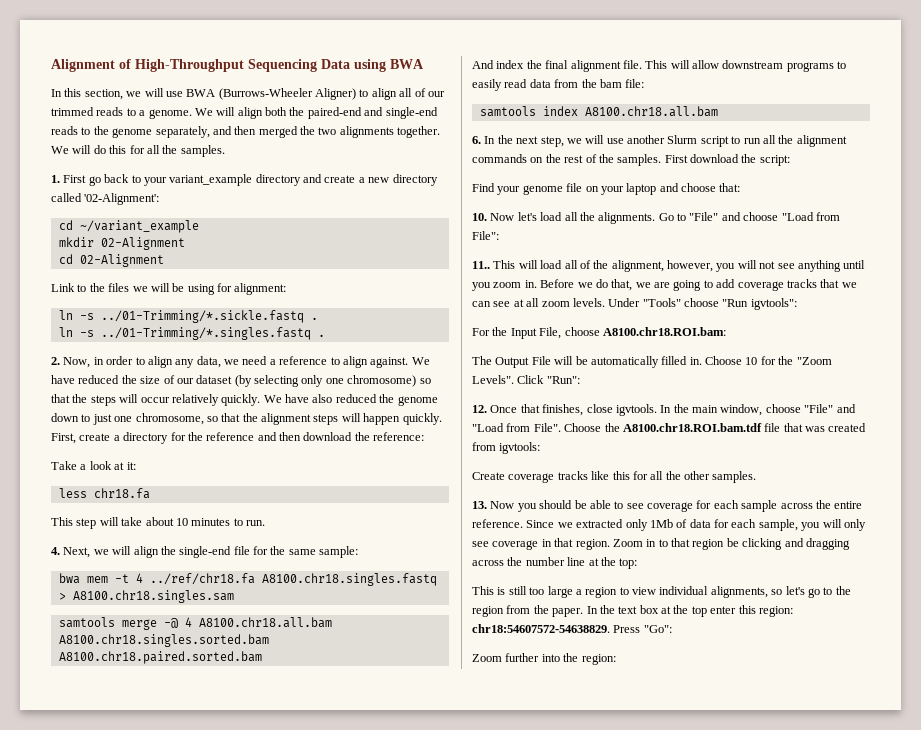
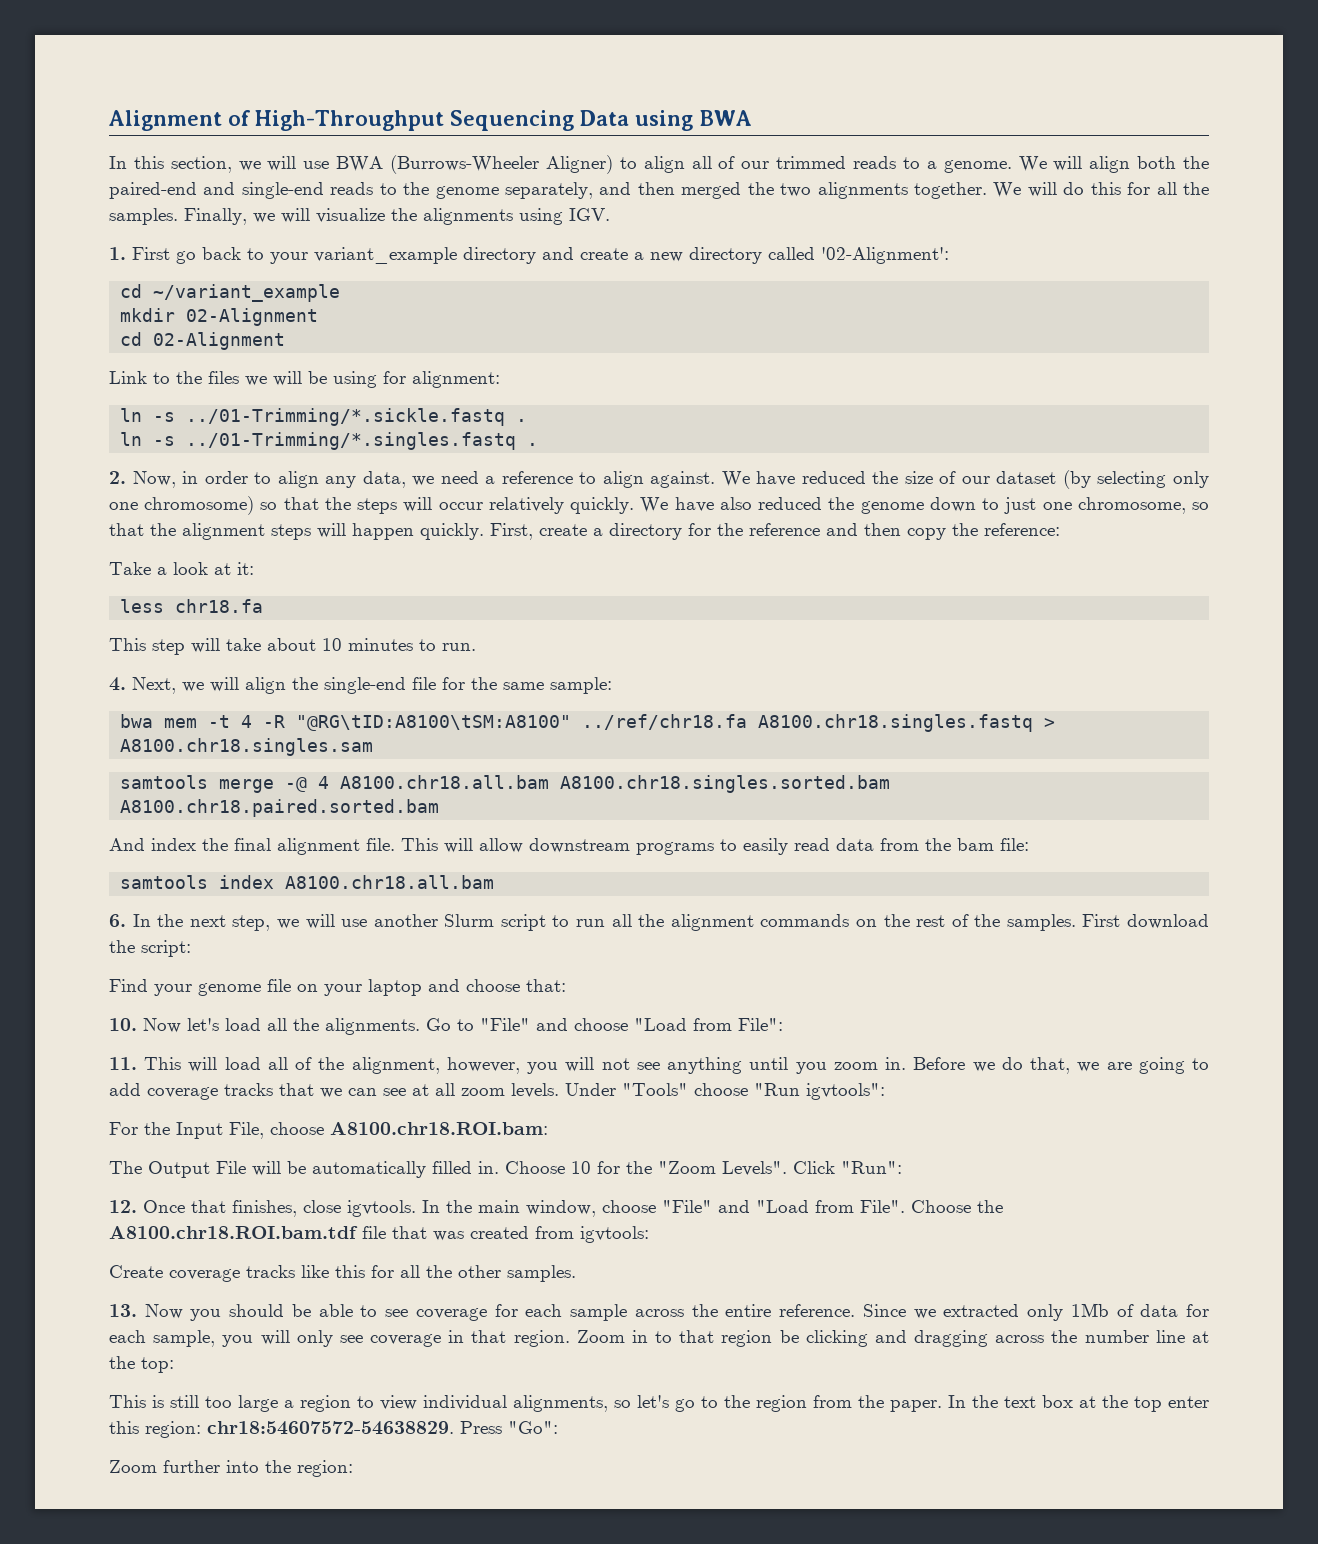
(225, 151) none -> [184,208,610,225] Finally, we will visualize the alignments using IGV.
[303,432,353,441] download -> [907,528,946,540] copy
(143, 578) none -> [263,715,572,731] -R "@RG\tID:A8100\tSM:A8100"
[472,261,490,269] 11.. -> [109,1057,137,1070] 11.

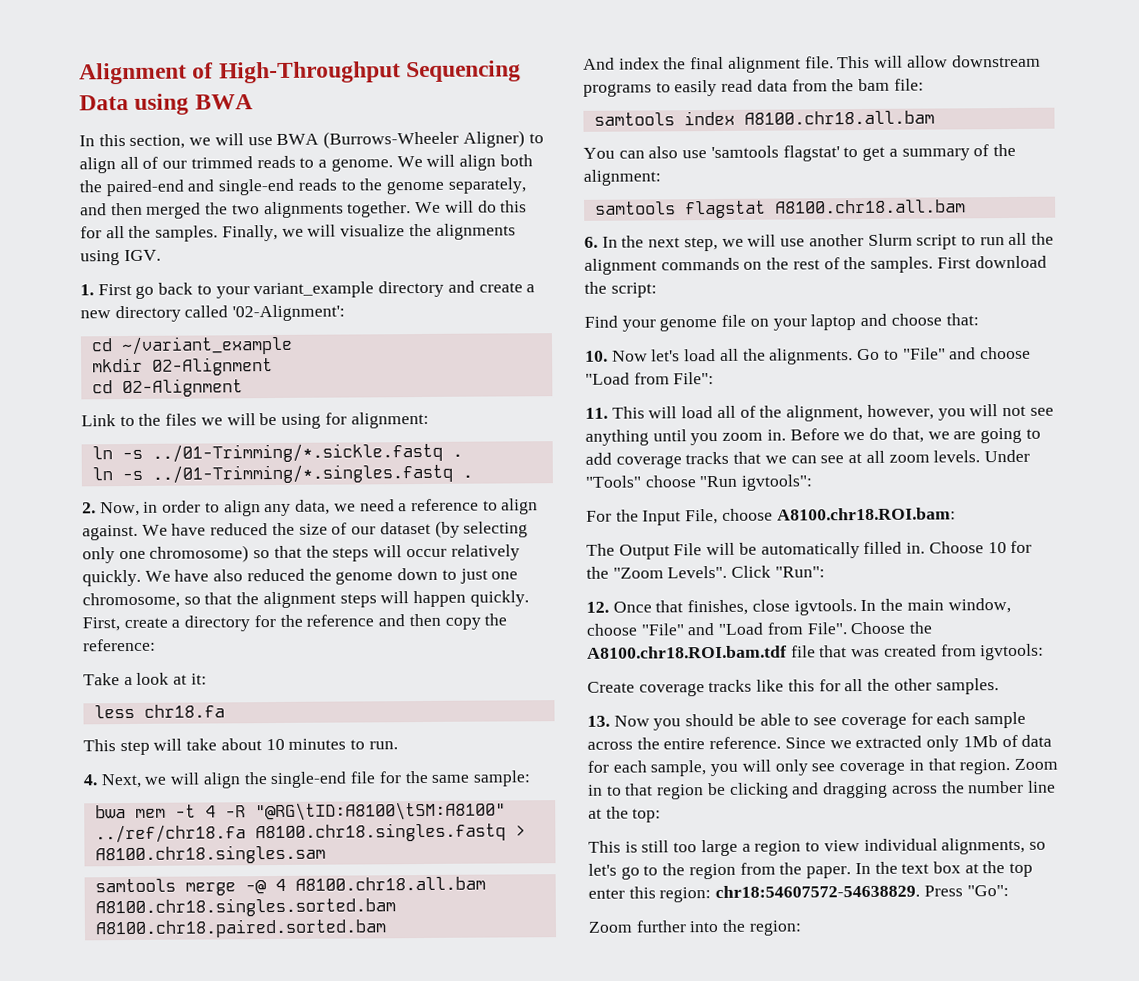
(495, 882) none -> [583,143,1016,162] [583,169,661,186] [594,199,966,219] // You can also use 'samtools flagstat' to get a summary of the alignment: // samtools flagstat A8100.chr18.all.bam

